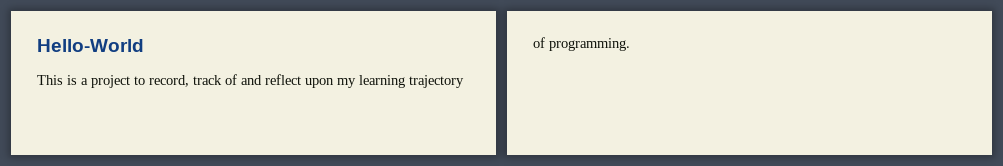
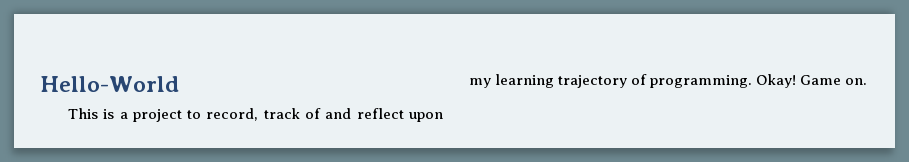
(630, 44) none -> [756,74,868,88] Okay! Game on.

